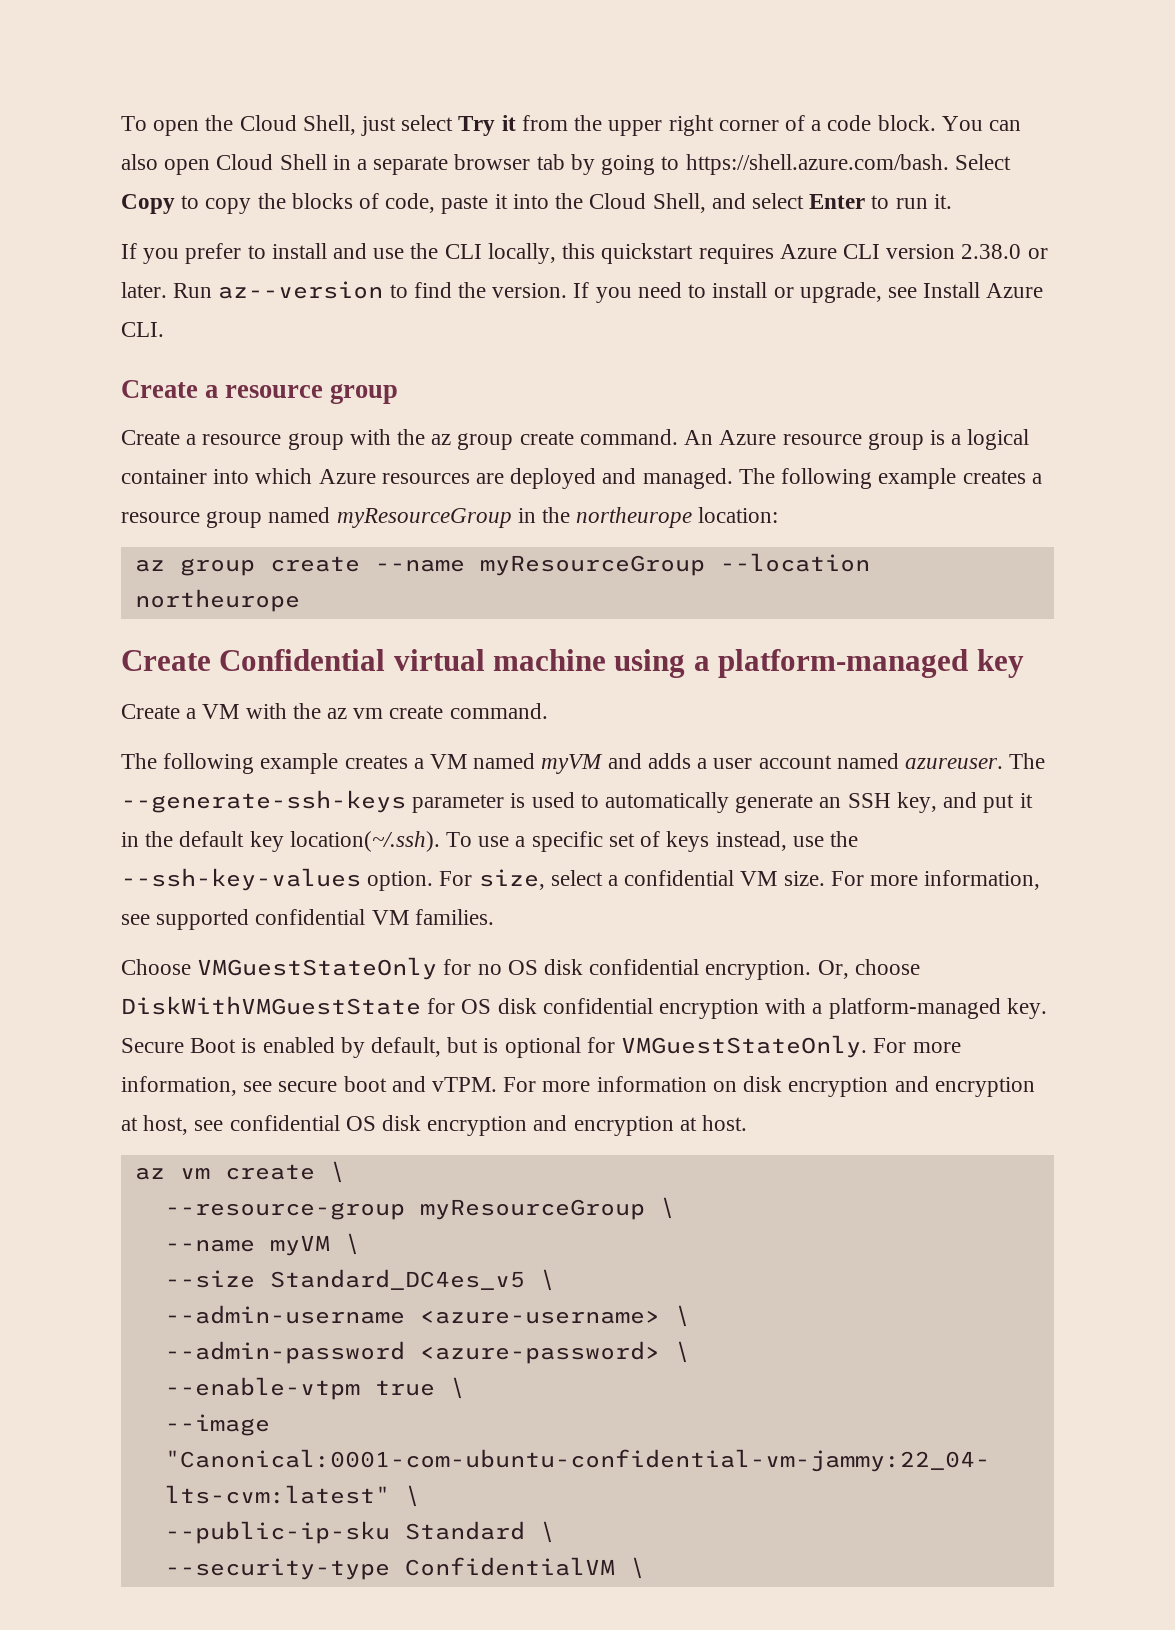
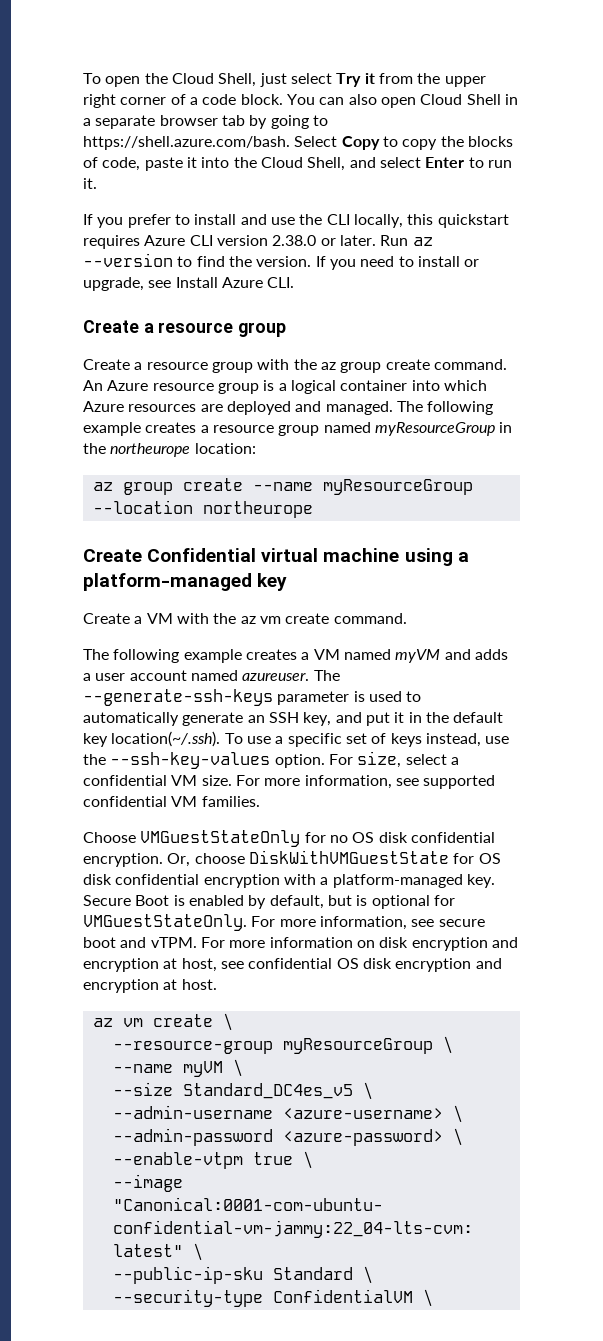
[218,281,384,299] az--version -> [412,237,433,246] [83,253,173,267] az --version

